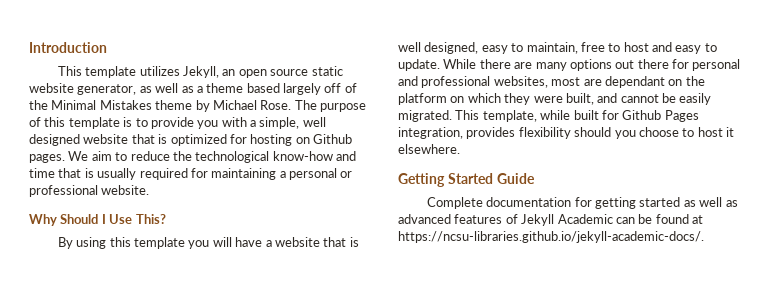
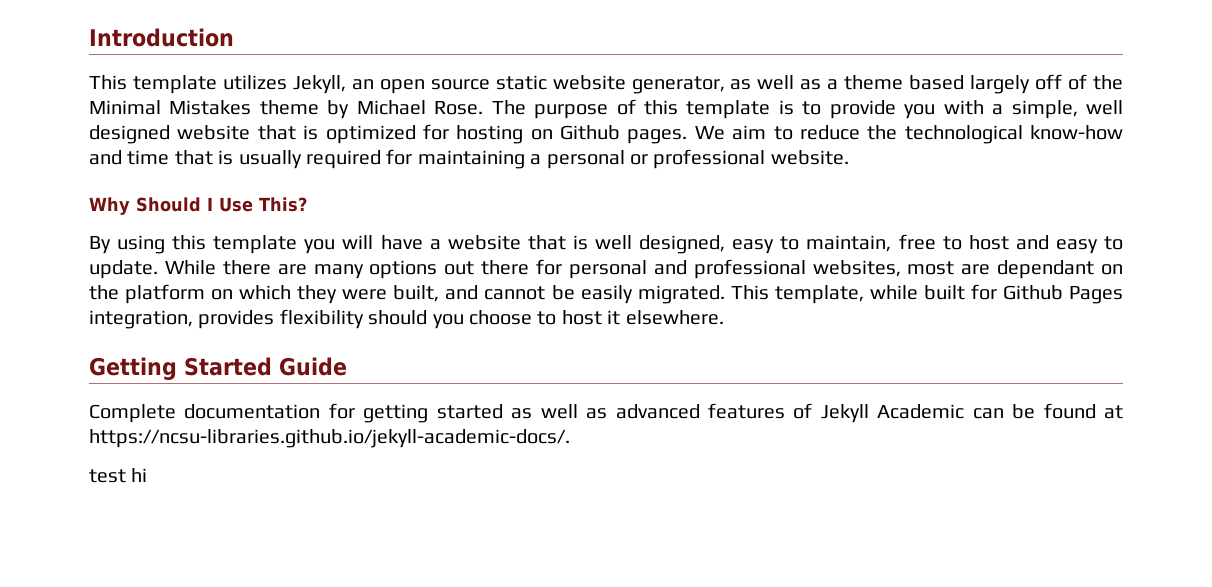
(704, 237) none -> [89,468,148,483] // test hi

